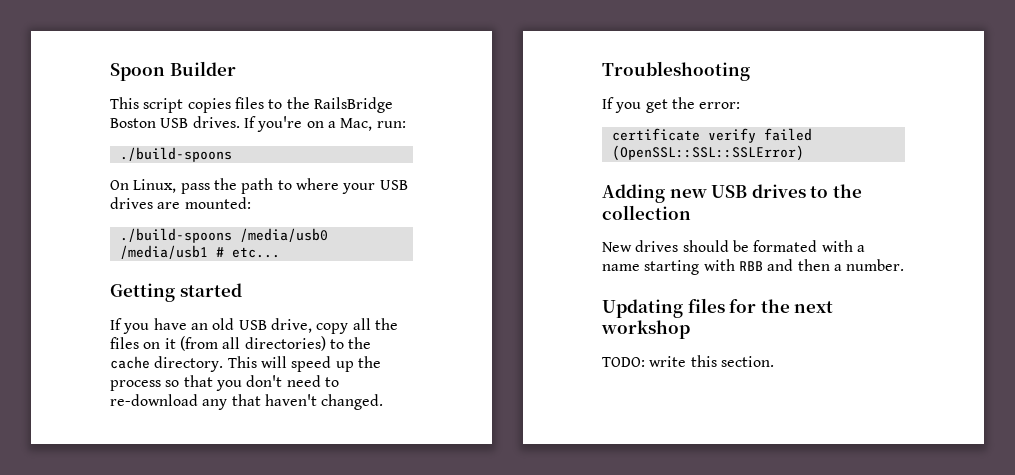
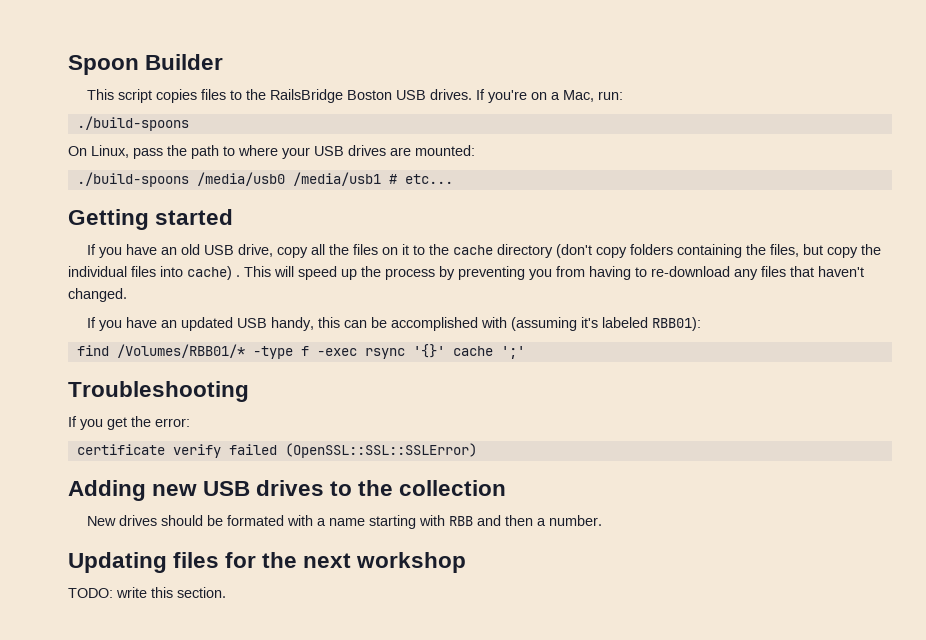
[179,336,372,351] [110,356,224,372] (from all directories) to the cache directory. -> [413,244,882,258] [68,266,240,280] to the cache directory (don't copy folders containing the files, but copy the individual files into cache) .
[165,375,321,391] so that you don't need -> [439,266,631,280] by preventing you from having
(228, 404) none -> [761,266,786,277] files
(384, 402) none -> [87,317,702,331] [76,344,525,359] // If you have an updated USB handy, this can be accomplished with (assuming it's labeled RBB01): // find /Volumes/RBB01/* -type f -exec rsync '{}' cache ';'

